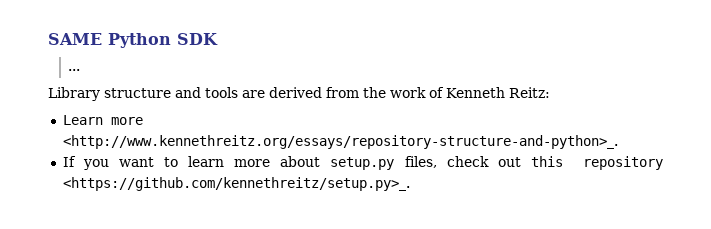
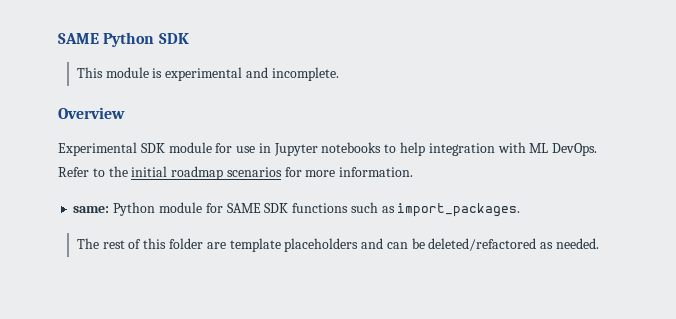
[68,69,81,71] [48,87,550,101] [62,115,143,125] [62,135,618,149] [62,156,664,170] [62,177,410,191] ... // Library structure and tools are derived from the work of Kenneth Reitz: // Learn more <http://www.kennethreitz.org/essays/repository-structure-and-python>_. // If you want to learn more about setup.py files, check out this repository <https://github.com/kennethreitz/setup.py>_. -> [76,67,339,81] [58,107,125,119] [58,142,598,156] [58,166,414,180] [73,202,521,217] [76,238,599,252] This module is experimental and incomplete. // Overview // Experimental SDK module for use in Jupyter notebooks to help integration with ML DevOps. Refer to the initial roadmap scenarios for more information. // same: Python module for SAME SDK functions such as import_packages. // The rest of this folder are template placeholders and can be deleted/refactored as needed.

